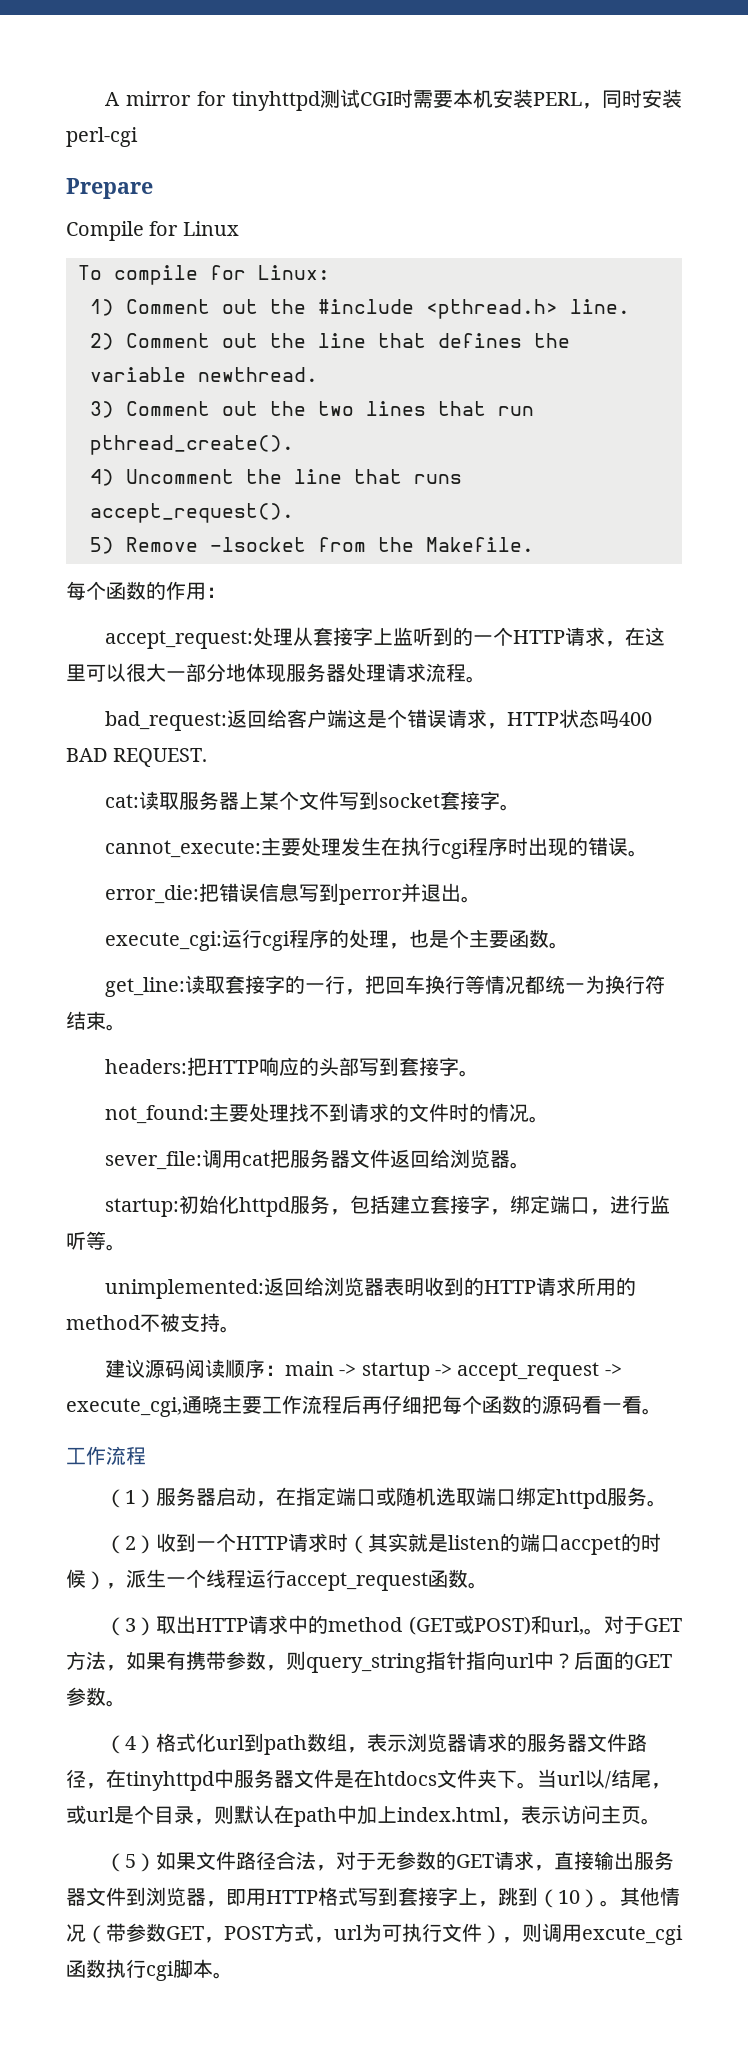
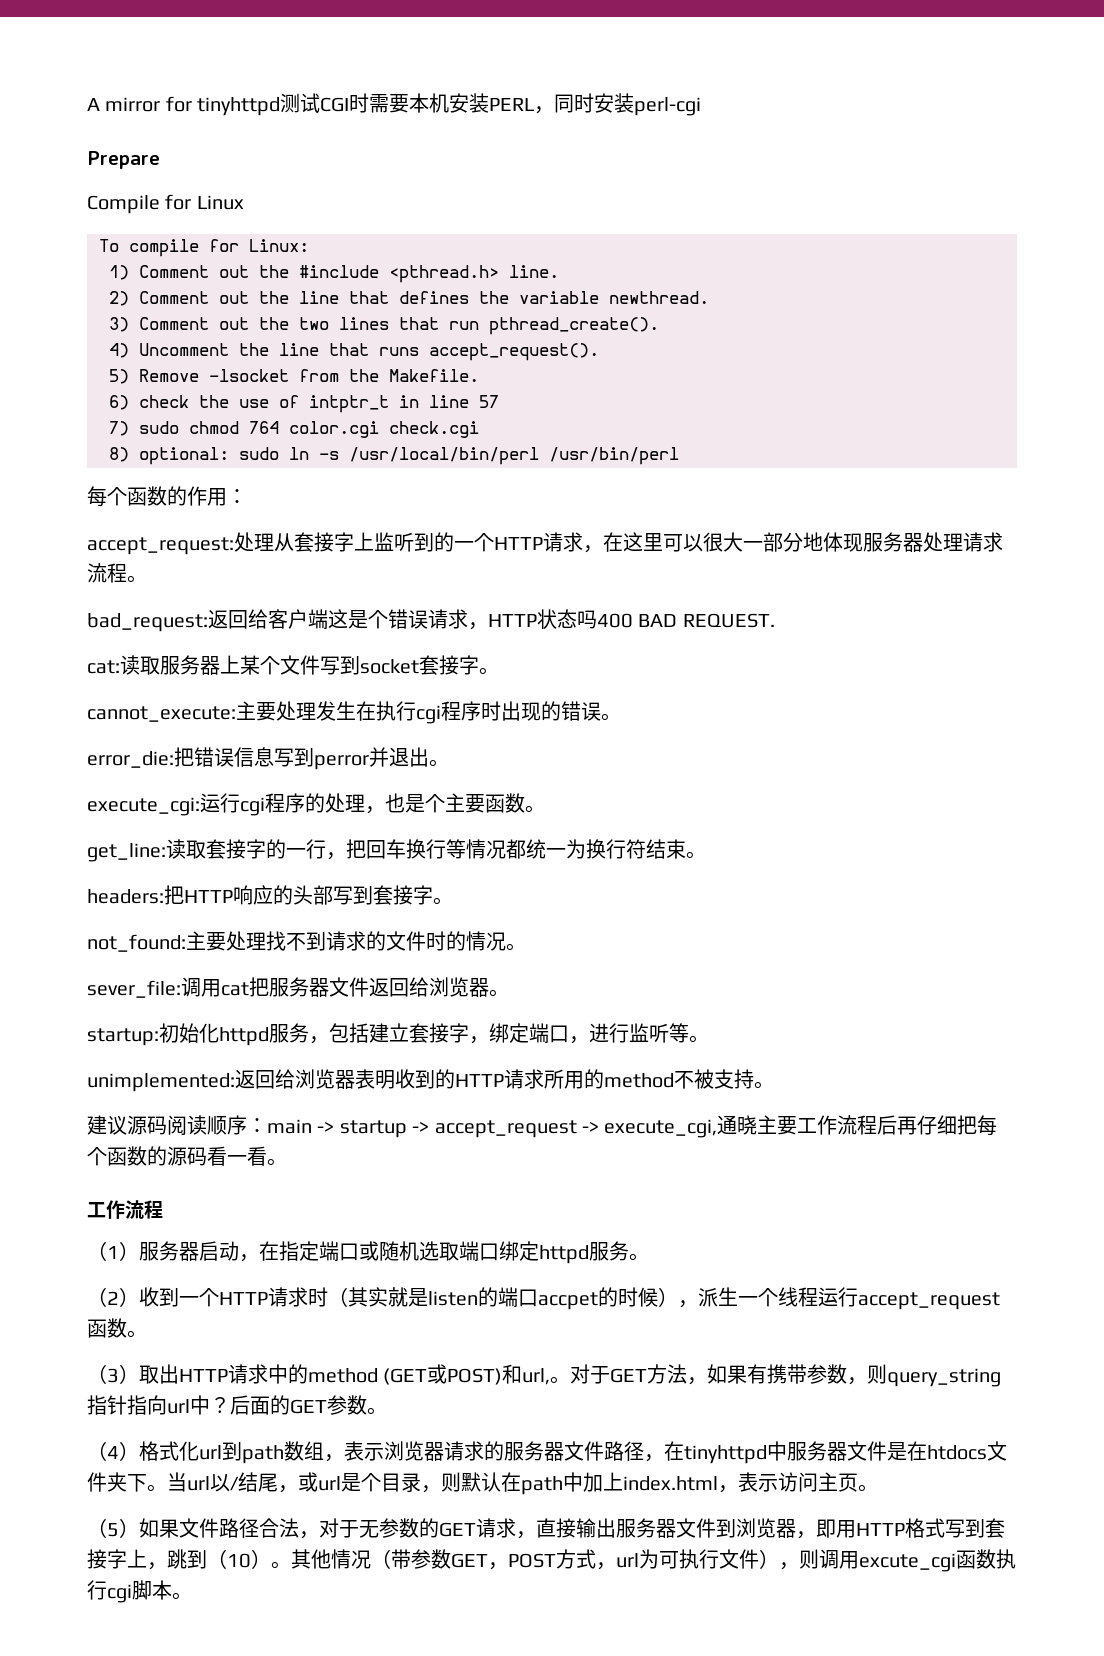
(534, 544) none -> [109,395,499,413] [109,421,479,438] [109,447,679,465] // 6) check the use of intptr_t in line 57 // 7) sudo chmod 764 color.cgi check.cgi // 8) optional: sudo ln -s /usr/local/bin/perl /usr/bin/perl

